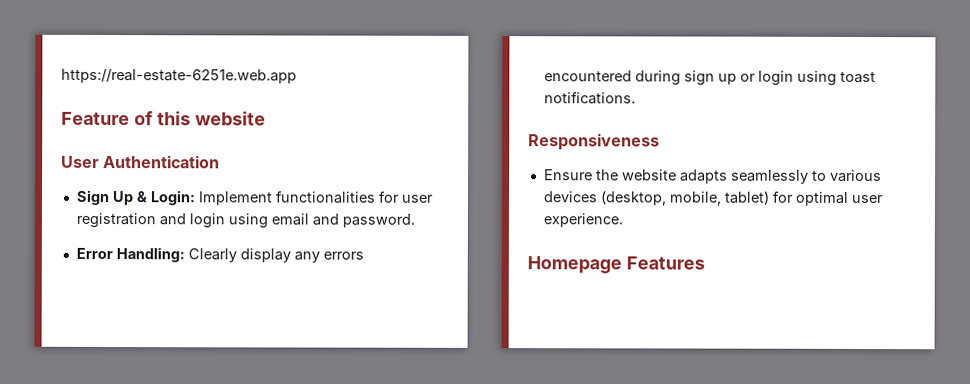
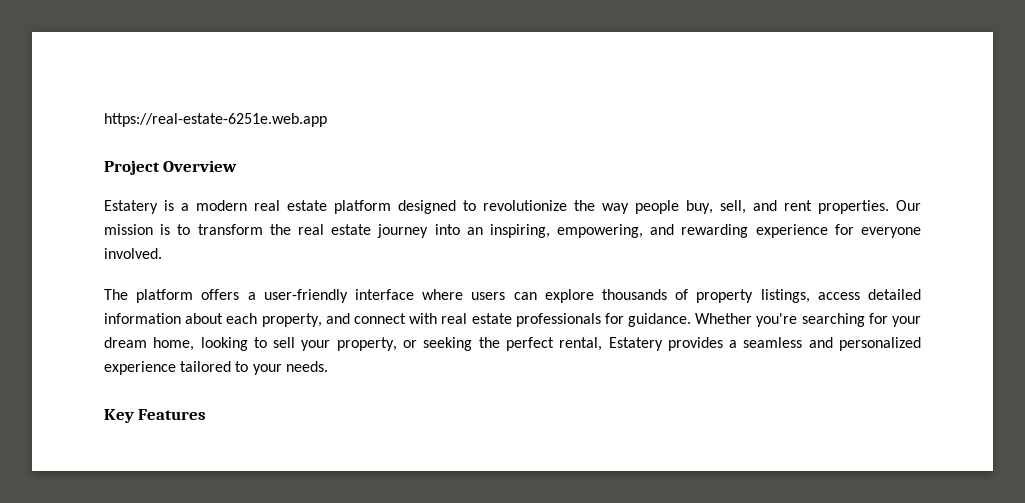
[61,111,266,126] [61,155,221,169] [75,189,433,206] [75,212,415,229] [75,247,364,263] [543,70,876,86] [543,91,636,105] [528,133,660,151] [543,169,882,184] [542,190,883,206] [542,213,623,228] [527,256,622,274] Feature of this website // User Authentication // Sign Up & Login: Implement functionalities for user registration and login using email and password. // Error Handling: Clearly display any errors encountered during sign up or login using toast notifications. // Responsiveness // Ensure the website adapts seamlessly to various devices (desktop, mobile, tablet) for optimal user experience. // Homepage -> [104,160,238,175] [104,200,921,214] [104,224,921,238] [104,248,162,259] [104,289,922,303] [104,313,921,327] [104,337,921,351] [104,361,328,375] [104,409,134,423] Project Overview // Estatery is a modern real estate platform designed to revolutionize the way people buy, sell, and rent properties. Our mission is to transform the real estate journey into an inspiring, empowering, and rewarding experience for everyone involved. // The platform offers a user-friendly interface where users can explore thousands of property listings, access detailed information about each property, and connect with real estate professionals for guidance. Whether you're searching for your dream home, looking to sell your property, or seeking the perfect rental, Estatery provides a seamless and personalized experience tailored to your needs. // Key

